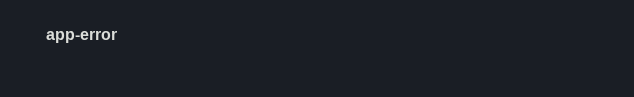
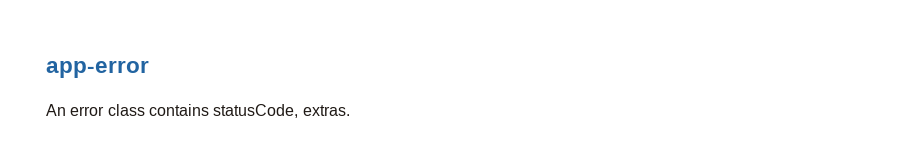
(117, 36) none -> [46,104,350,118] // An error class contains statusCode, extras.

